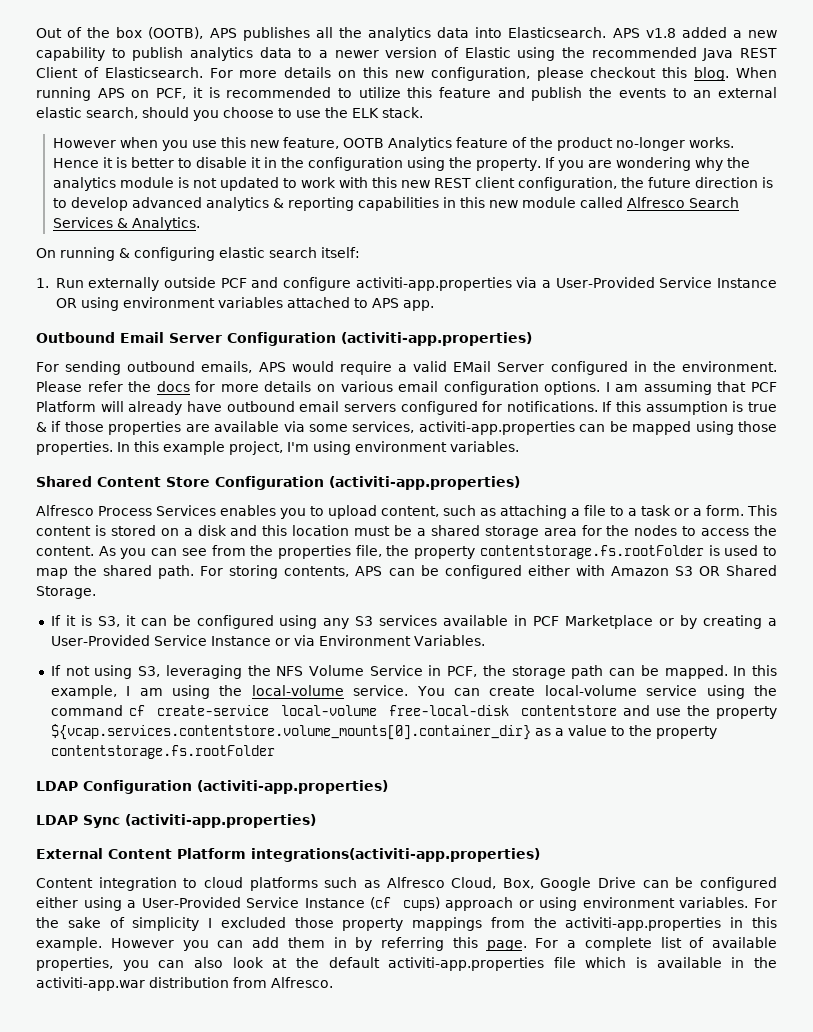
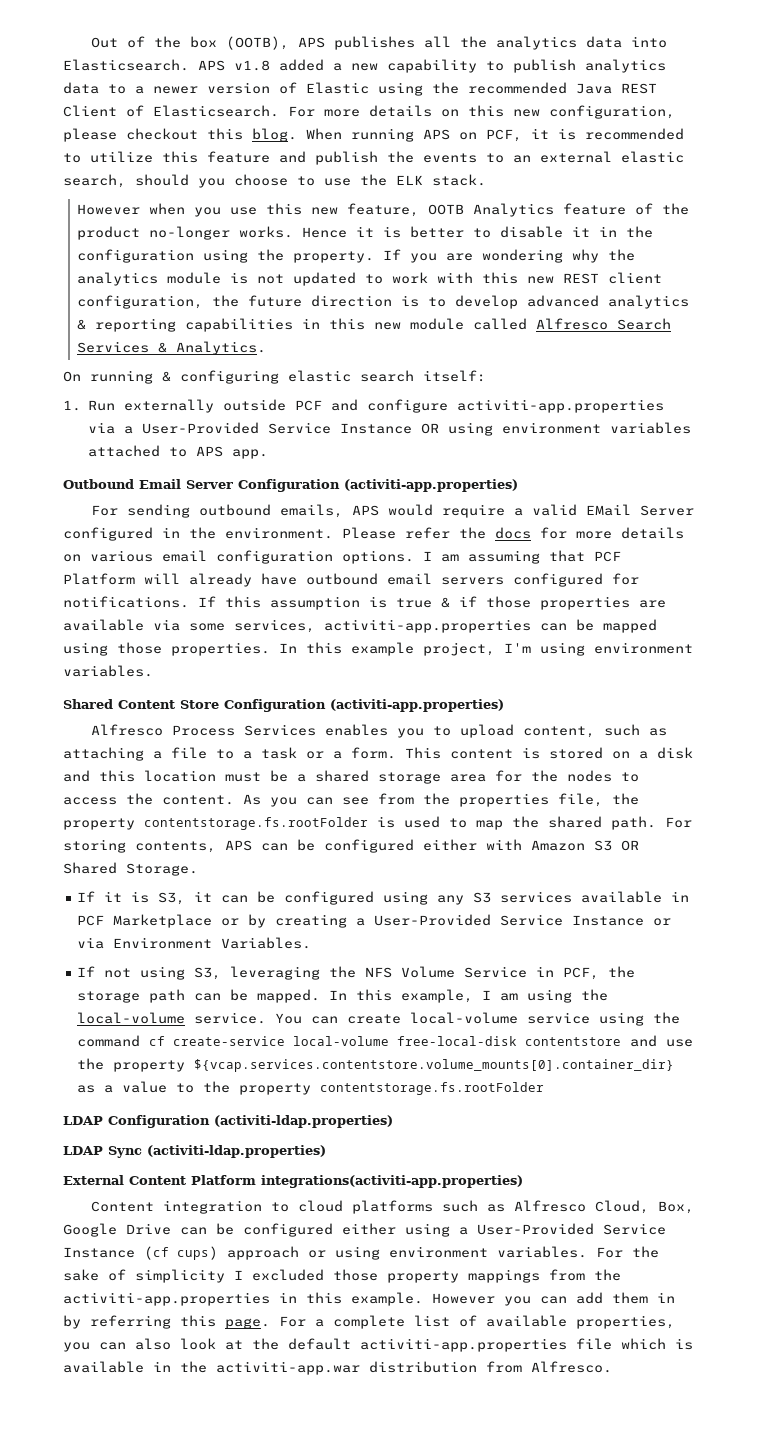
[197,780,388,794] (activiti-app.properties) -> [214,1115,393,1128] (activiti-ldap.properties)
[125,814,316,828] (activiti-app.properties) -> [147,1145,326,1158] (activiti-ldap.properties)

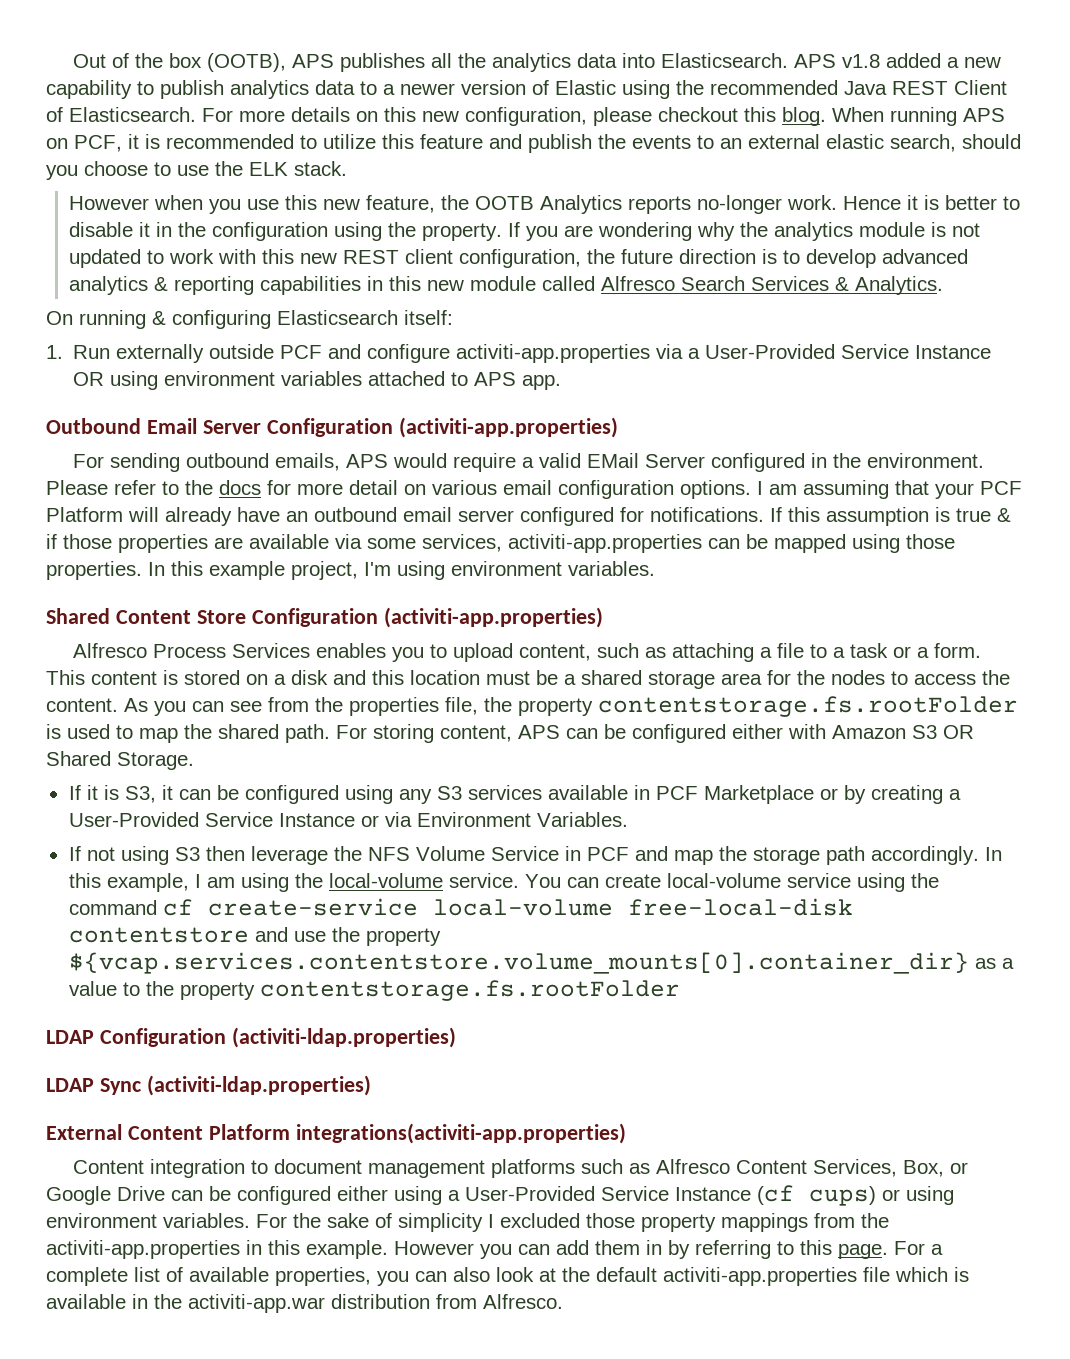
(420, 210) none -> [441,195,470,210] the
[563,203,690,215] [77,226,294,240] feature of the product no-longer works. -> [628,195,838,214] reports no-longer work.
[288,370,414,382] elastic search -> [277,310,398,325] Elasticsearch
(450, 533) none -> [162,481,179,495] to
[621,527,684,539] details -> [349,480,398,495] detail
(585, 556) none -> [935,483,974,499] your
(297, 579) none -> [286,511,308,522] an
[441,577,504,585] servers -> [458,510,514,522] server
[135,841,216,853] contents, -> [440,725,512,742] content,
[194,966,321,980] S3, leveraging -> [174,846,328,865] S3 then leverage
[563,966,636,980] [77,989,321,1003] PCF, the storage path can be mapped. -> [586,846,979,865] PCF and map the storage path accordingly.
[298,1200,344,1212] cloud -> [274,1159,486,1178] document management
[595,1200,695,1214] Cloud, Box, -> [736,1159,969,1177] Content Services, Box, or
[227,1246,299,1260] approach -> (876, 1196) none
(171, 1322) none -> [777,1241,794,1255] to

